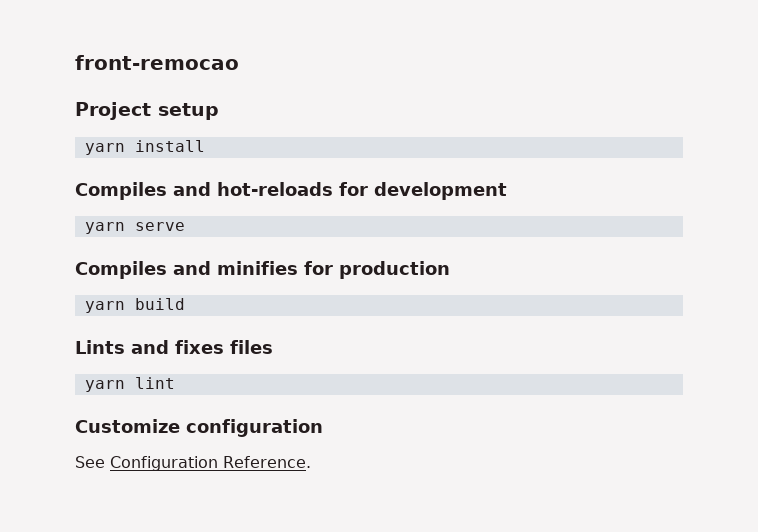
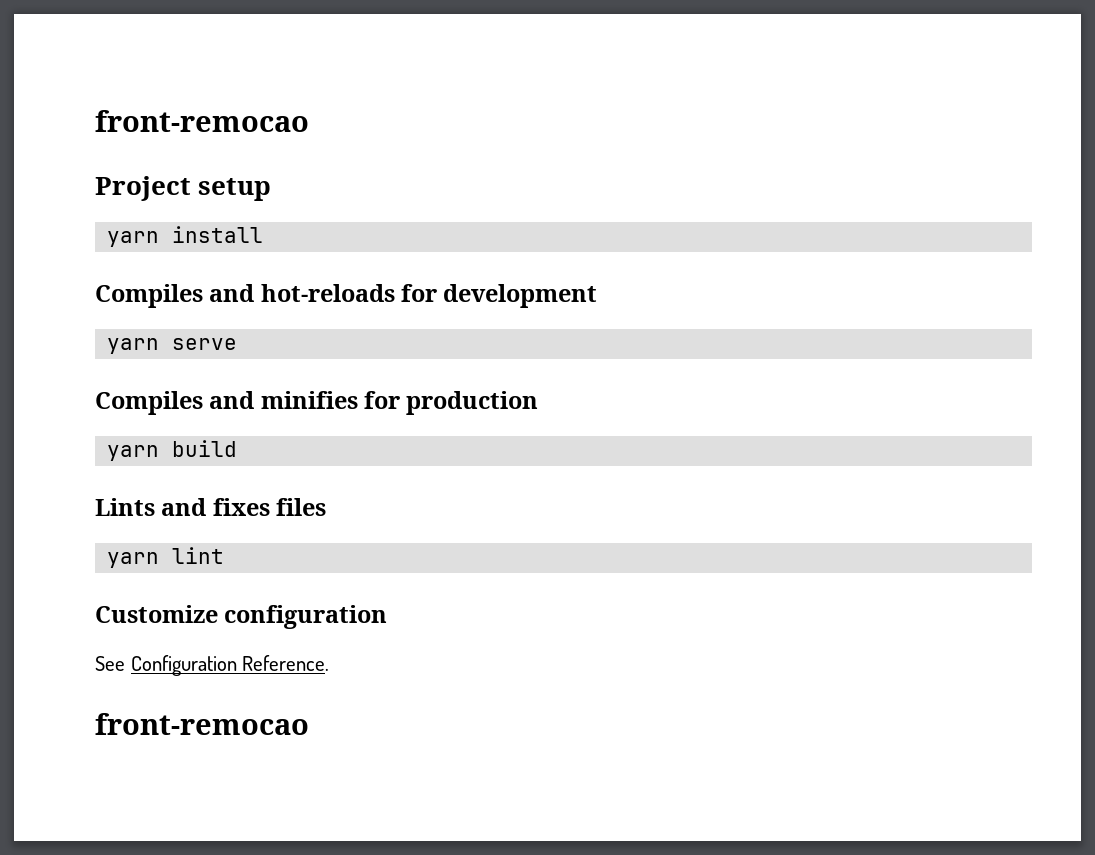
(311, 462) none -> [95,713,309,735] // front-remocao

